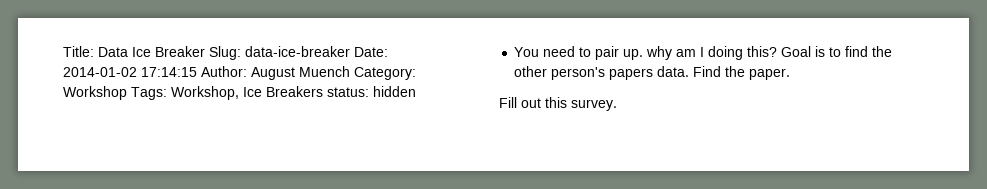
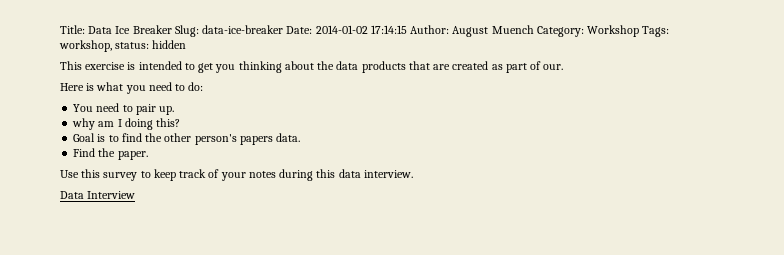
[171,86,323,100] Workshop, Ice Breakers -> [59,40,112,52] workshop,
(416, 91) none -> [60,61,564,73] [60,82,204,94] // This exercise is intended to get you thinking about the data products that are created as part of our. // Here is what you need to do:
(644, 54) none -> (175, 110) //
(778, 51) none -> (181, 122) //
(690, 71) none -> (301, 137) //
[499,97,617,111] Fill out this survey. -> [60,169,413,181] [60,191,136,199] Use this survey to keep track of your notes during this data interview. // Data Interview

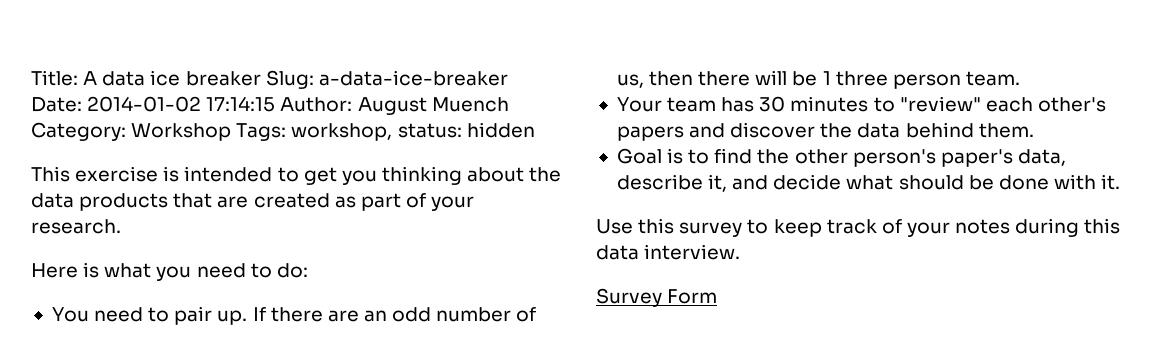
[88,25,284,37] Data Ice Breaker Slug: data-ice-breaker -> [83,70,508,89] A data ice breaker Slug: a-data-ice-breaker
[543,64,564,70] our. -> [431,196,475,211] [31,219,121,234] your research.
[72,118,181,130] // why am I doing this? -> [252,307,537,322] [616,70,1020,89] [616,96,1106,112] [616,122,1034,141] If there are an odd number of us, then there will be 1 three person team. // Your team has 30 minutes to "review" each other's papers and discover the data behind them.
[239,133,301,145] [73,148,148,160] papers data. // Find the paper. -> [940,149,1066,167] [616,174,1121,192] paper's data, describe it, and decide what should be done with it.
[60,191,136,199] Data Interview -> [596,288,718,307] Survey Form

